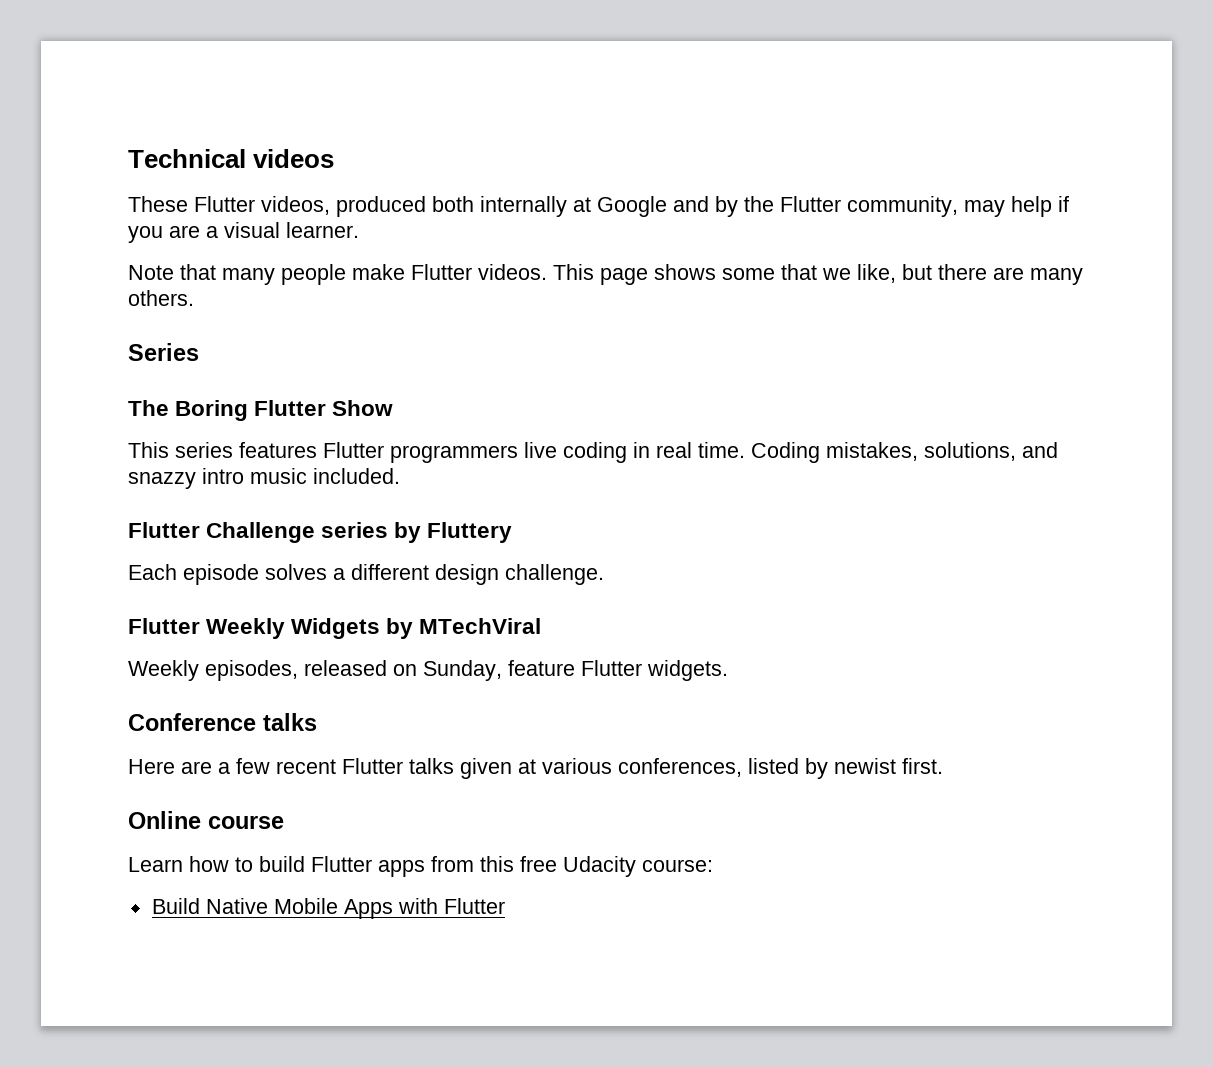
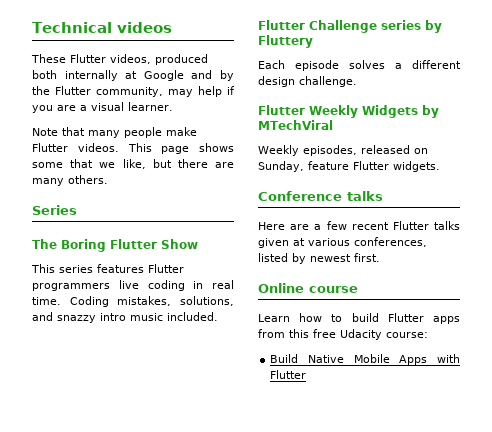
[834,758,896,774] newist -> [310,254,351,262] newest

